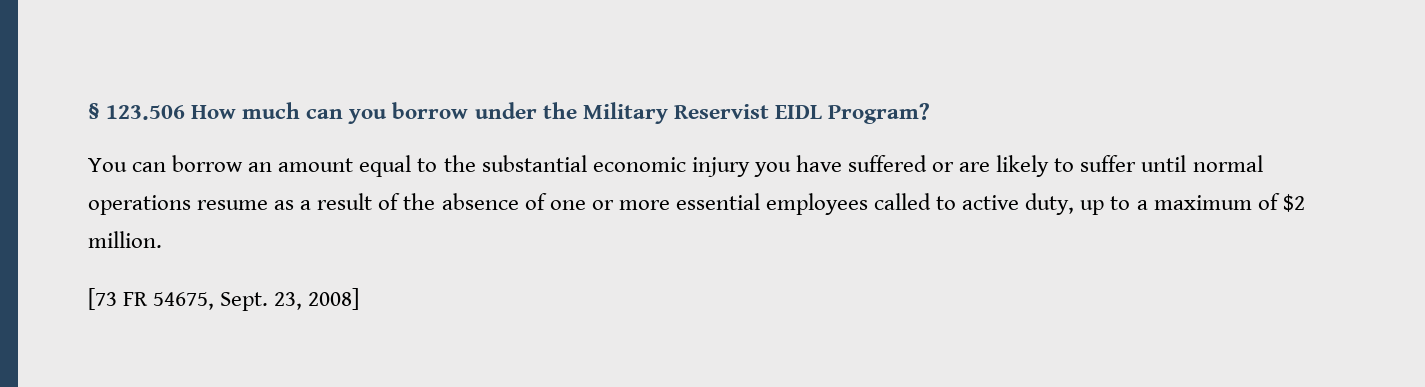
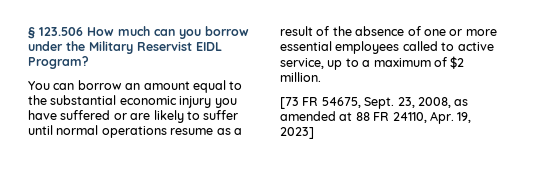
[1025,193,1075,215] duty, -> [280,58,324,69] service,
[308,288,360,310] 2008] -> [417,97,469,108] [280,111,472,124] [280,127,314,139] 2008, as amended at 88 FR 24110, Apr. 19, 2023]

